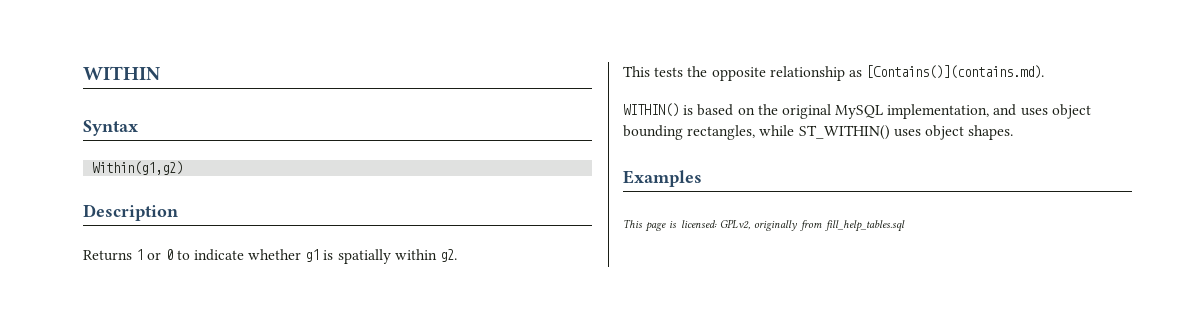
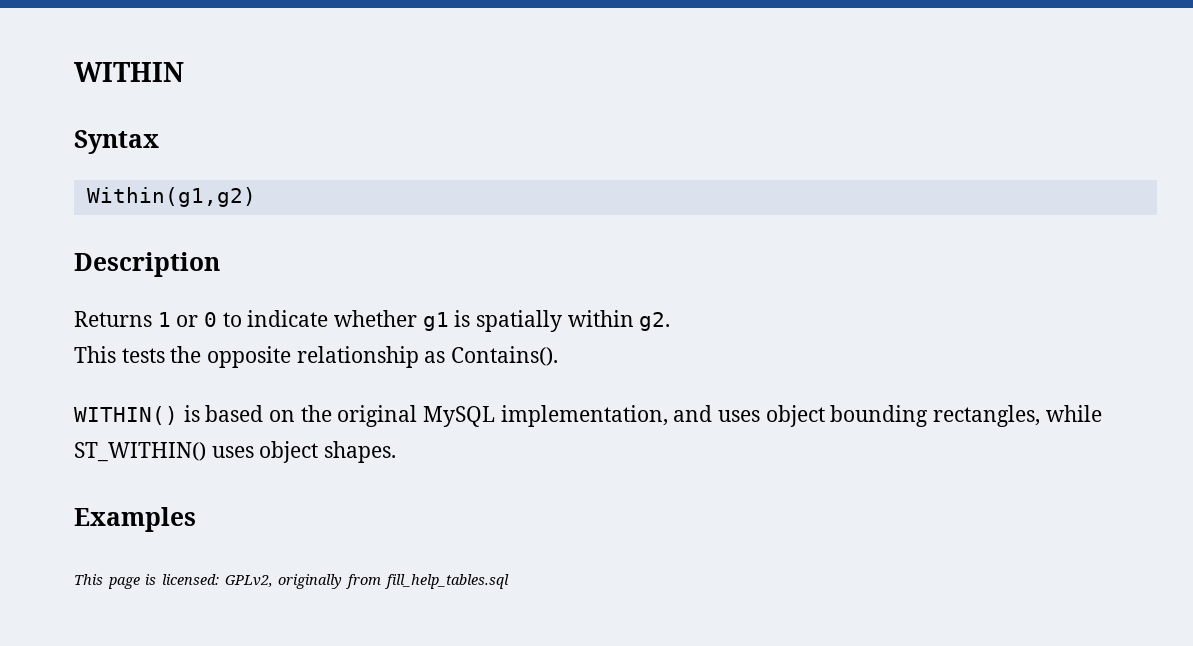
[866,65,1045,79] [Contains()](contains.md). -> [451,346,559,366] Contains().

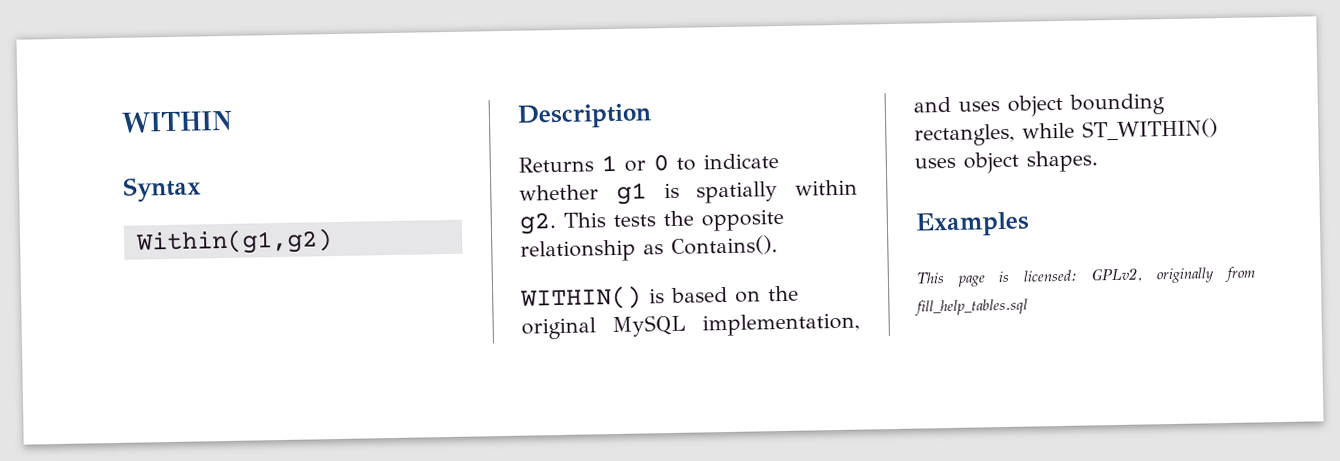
(671, 321) // -> (557, 223) none

